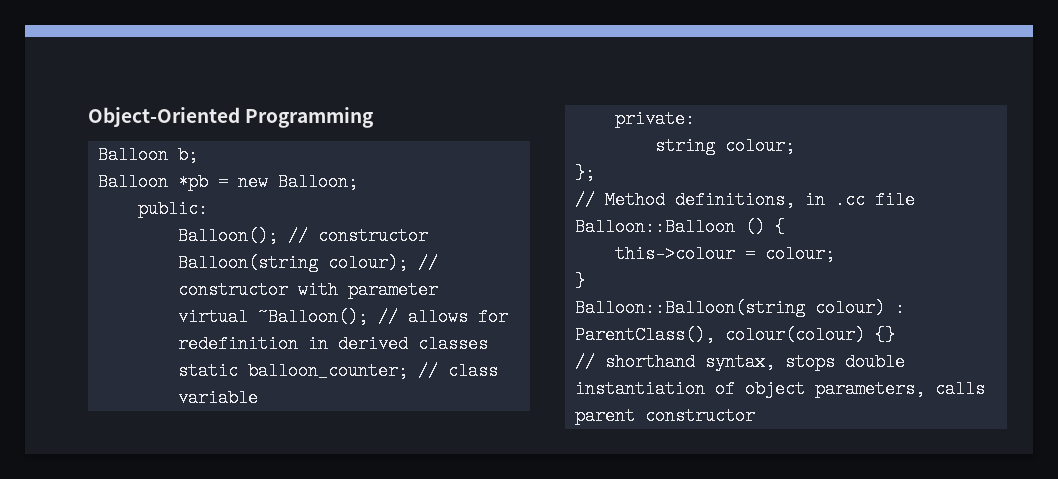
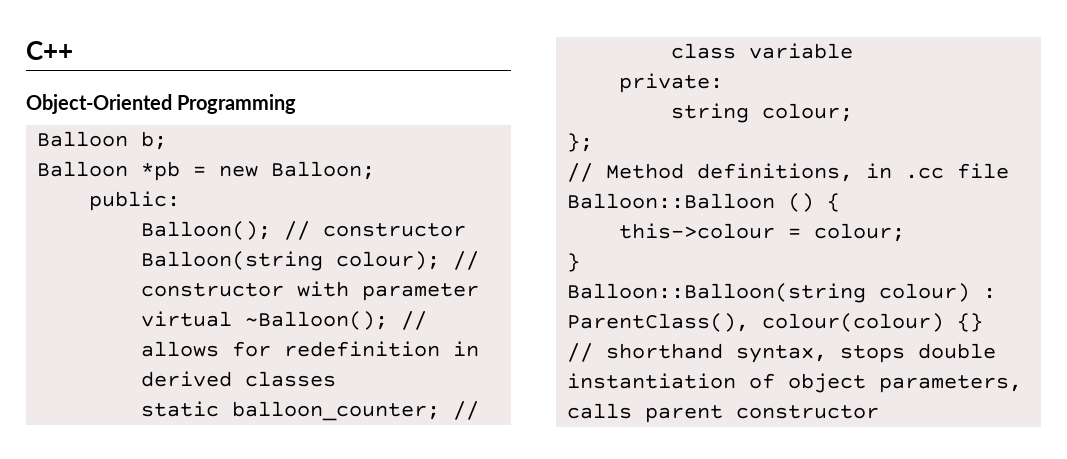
(88, 117) none -> [26,41,73,60] C++ //

